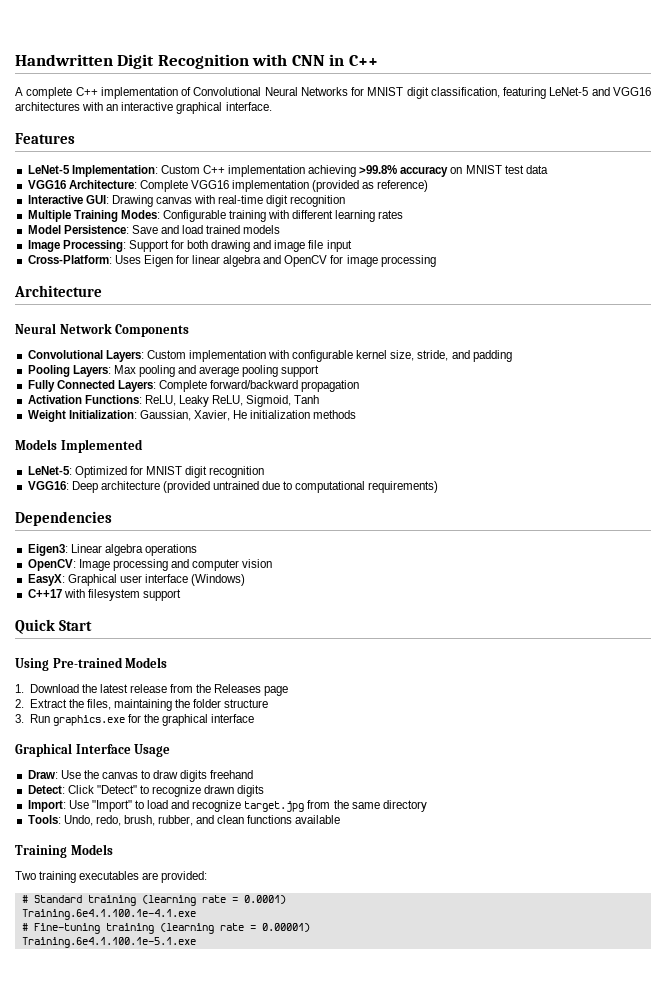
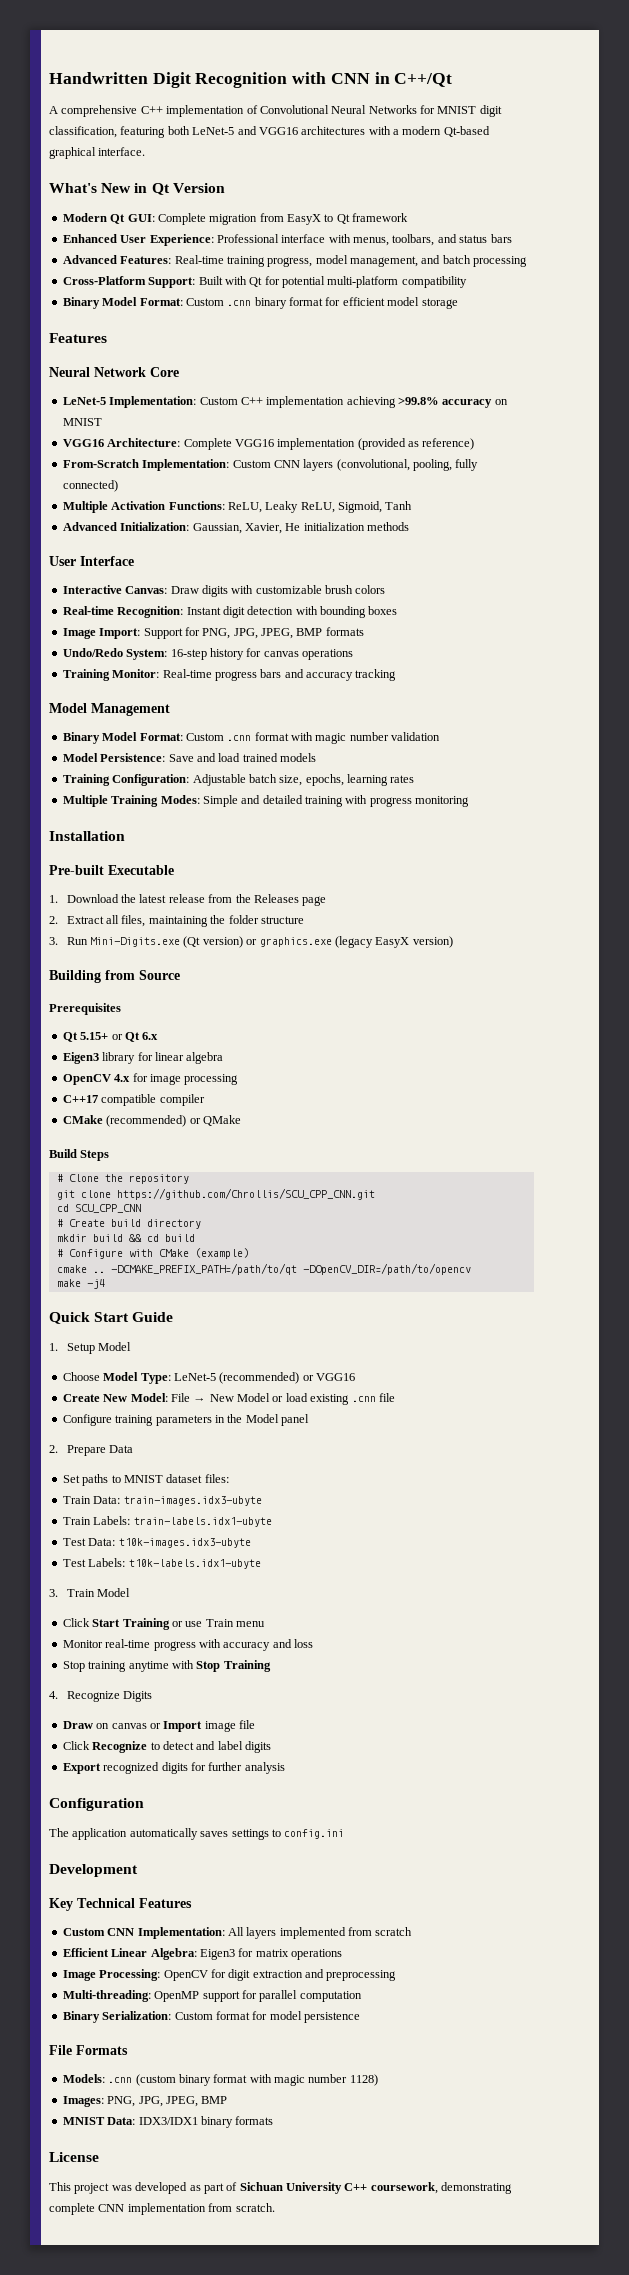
[348,55,378,66] C++ -> [394,73,453,87] C++/Qt
[26,87,73,99] complete -> [61,105,138,117] comprehensive
(547, 93) none -> [167,126,190,135] both
[106,102,174,111] an interactive -> [393,126,490,137] a modern Qt-based
[15,133,75,144] Features -> [49,183,225,195] [62,213,409,225] [62,234,512,246] [62,255,528,267] [62,276,467,288] [62,297,458,309] [49,333,107,343] [49,367,179,377] What's New in Qt Version // Modern Qt GUI: Complete migration from EasyX to Qt framework // Enhanced User Experience: Professional interface with menus, toolbars, and status bars // Advanced Features: Real-time training progress, model management, and batch processing // Cross-Platform Support: Built with Qt for potential multi-platform compatibility // Binary Model Format: Custom .cnn binary format for efficient model storage // Features // Neural Network Core
[504,165,548,174] test data -> (102, 422) none
[27,195,346,207] [27,210,404,222] Interactive GUI: Drawing canvas with real-time digit recognition // Multiple Training Modes: Configurable training with different learning rates -> [62,459,479,471] [62,480,118,492] [62,501,413,513] [62,522,409,534] [49,556,134,566] [62,585,386,597] [62,606,398,618] [62,627,364,639] [62,648,353,660] [62,669,397,681] [49,703,170,716] [62,732,441,744] From-Scratch Implementation: Custom CNN layers (convolutional, pooling, fully connected) // Multiple Activation Functions: ReLU, Leaky ReLU, Sigmoid, Tanh // Advanced Initialization: Gaussian, Xavier, He initialization methods // User Interface // Interactive Canvas: Draw digits with customizable brush colors // Real-time Recognition: Instant digit detection with bounding boxes // Image Import: Support for PNG, JPG, JPEG, BMP formats // Undo/Redo System: 16-step history for canvas operations // Training Monitor: Real-time progress bars and accuracy tracking // Model Management // Binary Model Format: Custom .cnn format with magic number validation
[27,240,352,252] [27,255,436,267] [14,285,102,297] [15,323,190,337] [27,350,512,362] [27,365,320,377] [27,380,360,392] [27,395,320,407] [27,410,357,422] [15,439,143,453] [27,466,265,478] [27,481,439,493] [15,511,112,526] [27,544,197,556] [27,559,273,571] [27,574,246,586] [27,589,181,601] [15,619,92,634] [15,657,168,671] Image Processing: Support for both drawing and image file input // Cross-Platform: Uses Eigen for linear algebra and OpenCV for image processing // Architecture // Neural Network Components // Convolutional Layers: Custom implementation with configurable kernel size, stride, and padding // Pooling Layers: Max pooling and average pooling support // Fully Connected Layers: Complete forward/backward propagation // Activation Functions: ReLU, Leaky ReLU, Sigmoid, Tanh // Weight Initialization: Gaussian, Xavier, He initialization methods // Models Implemented // LeNet-5: Optimized for MNIST digit recognition // VGG16: Deep architecture (provided untrained due to computational requirements) // Dependencies // Eigen3: Linear algebra operations // OpenCV: Image processing and computer vision // EasyX: Graphical user interface (Windows) // C++17 with filesystem support // Quick Start // Using Pre-trained Models -> [62,774,415,786] [62,795,470,807] [49,831,125,841] [49,865,174,875] Training Configuration: Adjustable batch size, epochs, learning rates // Multiple Training Modes: Simple and detailed training with progress monitoring // Installation // Pre-built Executable
[68,699,84,708] the -> [106,915,120,924] all
[52,714,255,726] [15,743,171,757] [27,770,254,782] [27,785,265,797] [27,800,427,812] [27,815,341,826] [15,844,113,858] [15,871,208,883] [21,895,286,906] [21,909,196,920] [21,923,310,934] [21,937,196,948] graphics.exe for the graphical interface // Graphical Interface Usage // Draw: Use the canvas to draw digits freehand // Detect: Click "Detect" to recognize drawn digits // Import: Use "Import" to load and recognize target.jpg from the same directory // Tools: Undo, redo, brush, rubber, and clean functions available // Training Models // Two training executables are provided: // # Standard training (learning rate = 0.0001) // Training.6e4.1.100.1e-4.1.exe // # Fine-tuning training (learning rate = 0.00001) // Training.6e4.1.100.1e-5.1.exe -> [90,936,453,948] [49,970,180,983] [49,1003,121,1015] [62,1032,159,1042] [62,1052,224,1064] [62,1073,239,1085] [62,1094,205,1106] [62,1115,241,1127] [49,1149,110,1161] [56,1174,189,1184] [56,1188,375,1200] [56,1204,141,1213] [56,1219,201,1229] [56,1234,195,1242] [56,1248,249,1259] [56,1263,471,1275] [56,1279,105,1289] [49,1312,174,1324] [49,1342,132,1354] [62,1372,355,1384] [62,1393,395,1405] [62,1414,309,1426] [49,1445,134,1456] [62,1474,229,1486] [62,1496,262,1506] [62,1516,272,1527] [62,1538,251,1548] [62,1558,261,1569] [49,1588,131,1597] [62,1618,265,1630] [62,1639,313,1651] [62,1660,271,1672] [49,1691,153,1702] [62,1720,255,1732] [62,1741,271,1753] [62,1762,285,1774] [49,1798,144,1811] [49,1828,345,1840] [49,1864,138,1877] [49,1898,192,1911] [62,1927,413,1939] [62,1948,342,1960] [62,1969,397,1981] [62,1990,362,2002] [62,2011,360,2023] [49,2045,128,2055] [62,2074,378,2086] [62,2096,228,2107] [62,2116,274,2128] [49,2152,99,2162] [49,2182,513,2194] [49,2203,275,2215] Mini-Digits.exe (Qt version) or graphics.exe (legacy EasyX version) // Building from Source // Prerequisites // Qt 5.15+ or Qt 6.x // Eigen3 library for linear algebra // OpenCV 4.x for image processing // C++17 compatible compiler // CMake (recommended) or QMake // Build Steps // # Clone the repository // git clone https://github.com/Chrollis/SCU_CPP_CNN.git // cd SCU_CPP_CNN // # Create build directory // mkdir build && cd build // # Configure with CMake (example) // cmake .. -DCMAKE_PREFIX_PATH=/path/to/qt -DOpenCV_DIR=/path/to/opencv // make -j4 // Quick Start Guide // 1. Setup Model // Choose Model Type: LeNet-5 (recommended) or VGG16 // Create New Model: File → New Model or load existing .cnn file // Configure training parameters in the Model panel // 2. Prepare Data // Set paths to MNIST dataset files: // Train Data: train-images.idx3-ubyte // Train Labels: train-labels.idx1-ubyte // Test Data: t10k-images.idx3-ubyte // Test Labels: t10k-labels.idx1-ubyte // 3. Train Model // Click Start Training or use Train menu // Monitor real-time progress with accuracy and loss // Stop training anytime with Stop Training // 4. Recognize Digits // Draw on canvas or Import image file // Click Recognize to detect and label digits // Export recognized digits for further analysis // Configuration // The application automatically saves settings to config.ini // Development // Key Technical Features // Custom CNN Implementation: All layers implemented from scratch // Efficient Linear Algebra: Eigen3 for matrix operations // Image Processing: OpenCV for digit extraction and preprocessing // Multi-threading: OpenMP support for parallel computation // Binary Serialization: Custom format for model persistence // File Formats // Models: .cnn (custom binary format with magic number 1128) // Images: PNG, JPG, JPEG, BMP // MNIST Data: IDX3/IDX1 binary formats // License // This project was developed as part of Sichuan University C++ coursework, demonstrating complete CNN implementation from scratch.

